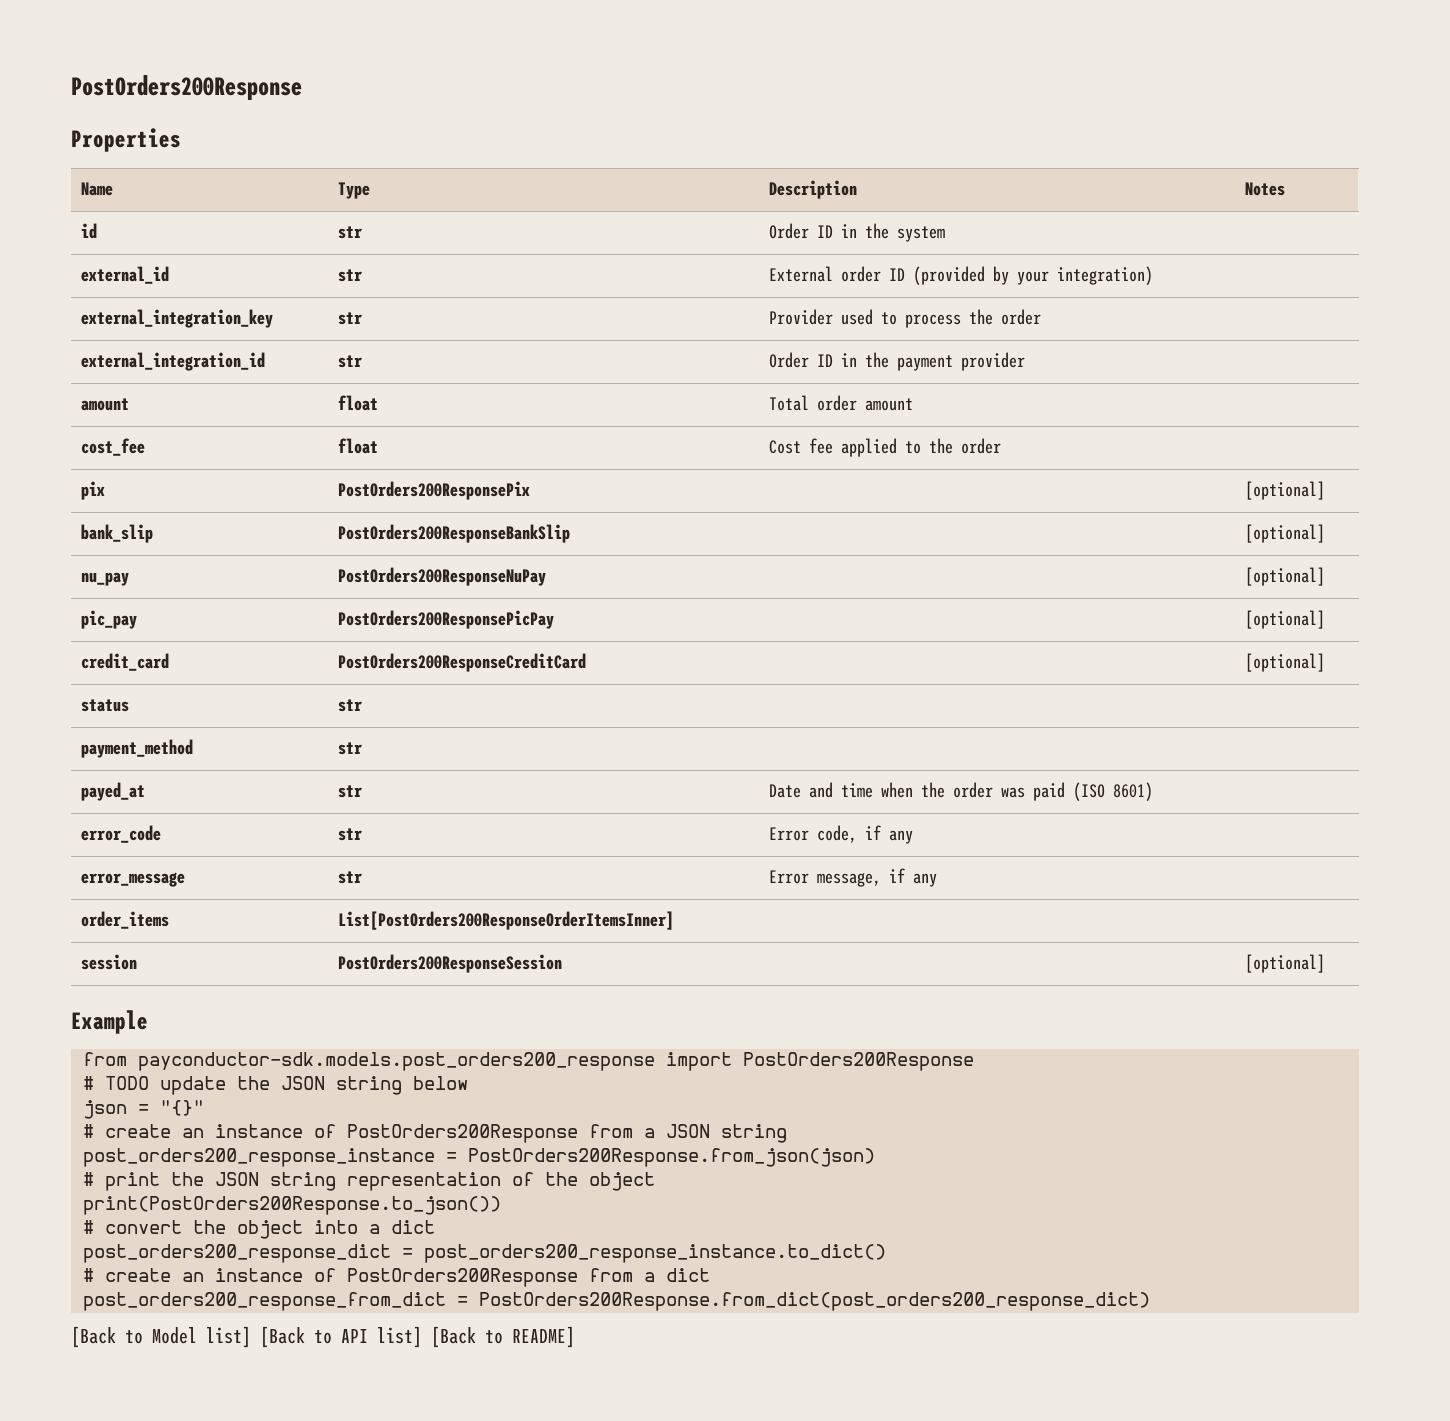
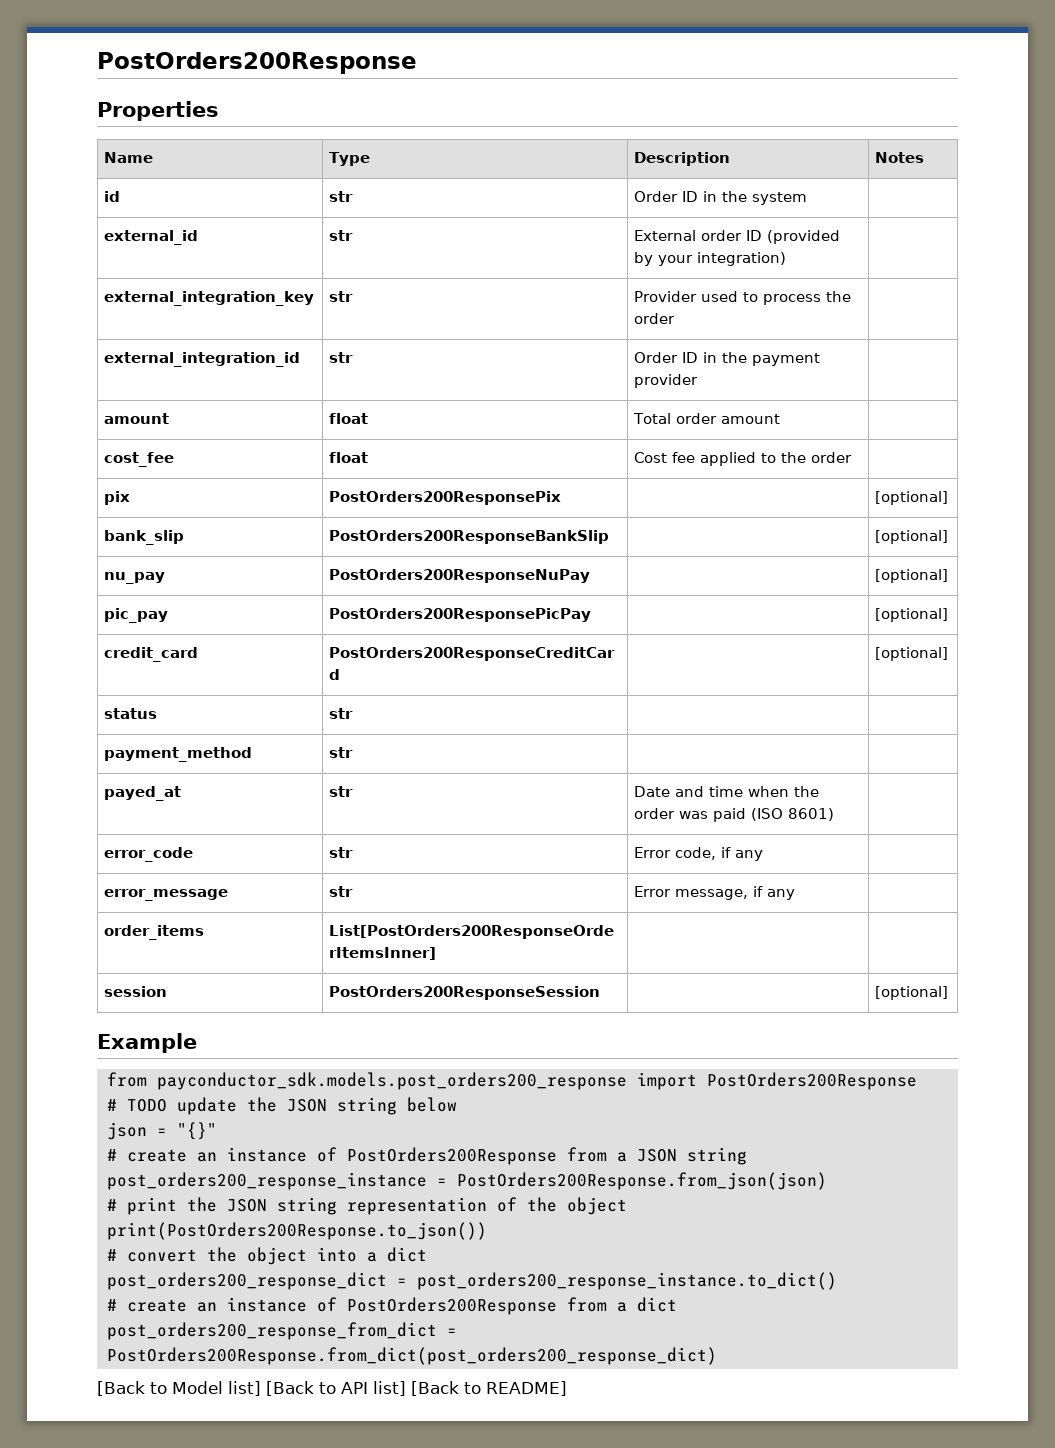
[138,1052,655,1071] payconductor-sdk.models.post_orders200_response -> [156,1072,627,1090] payconductor_sdk.models.post_orders200_response

